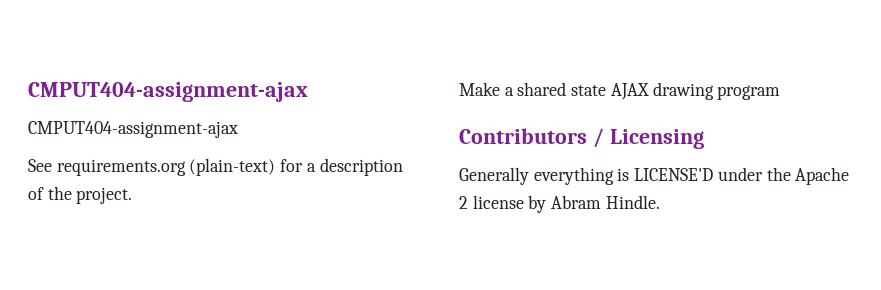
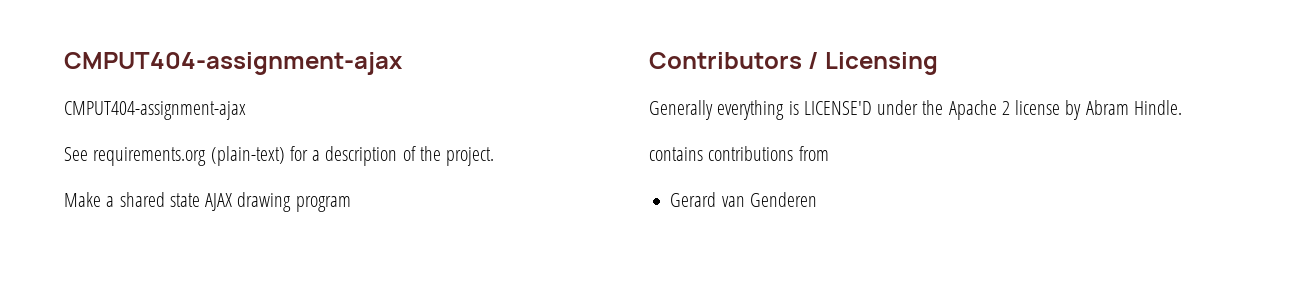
(660, 202) none -> [649,146,829,161] [670,192,817,207] // contains contributions from // Gerard van Genderen

